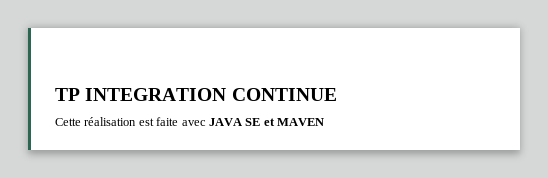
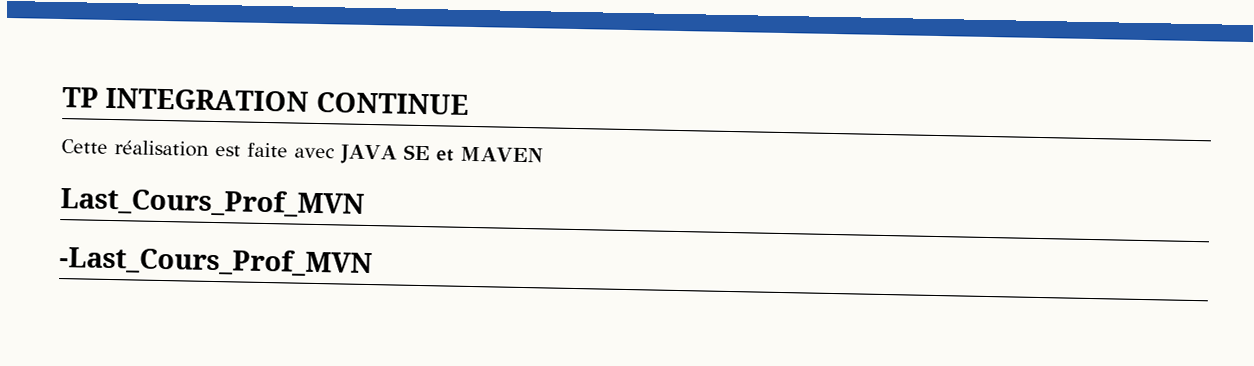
(324, 122) none -> [60,187,365,218] [59,246,373,278] // Last_Cours_Prof_MVN // -Last_Cours_Prof_MVN

